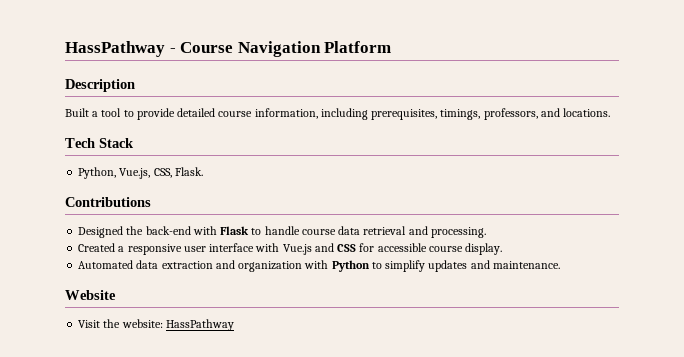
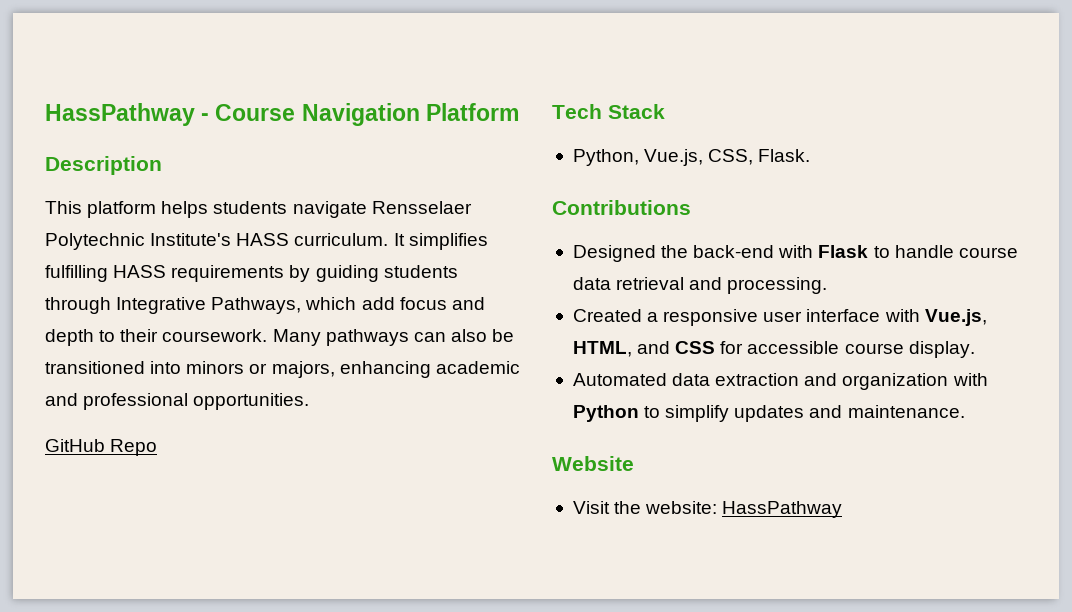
[65,108,611,120] Built a tool to provide detailed course information, including prerequisites, timings, professors, and locations. -> [45,201,472,218] [45,233,488,250] [45,265,458,282] [45,297,485,314] [45,329,515,346] [45,361,520,378] [45,393,310,410] [45,439,158,456] This platform helps students navigate Rensselaer Polytechnic Institute's HASS curriculum. It simplifies fulfilling HASS requirements by guiding students through Integrative Pathways, which add focus and depth to their coursework. Many pathways can also be transitioned into minors or majors, enhancing academic and professional opportunities. // GitHub Repo
[282,244,312,255] Vue.js -> [924,309,987,326] [572,341,632,357] Vue.js, HTML,

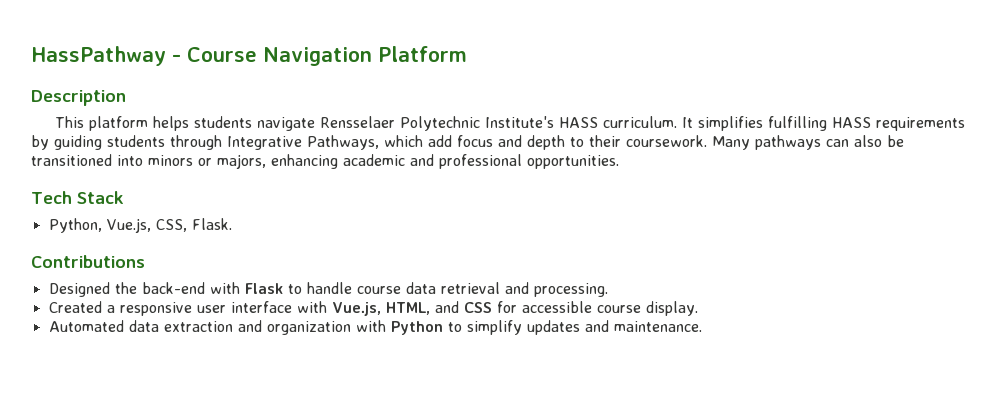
[45,439,158,456] // GitHub Repo -> (619, 162) none
[552,456,634,471] [572,501,843,518] // Website // Visit the website: HassPathway -> (702, 326) none

